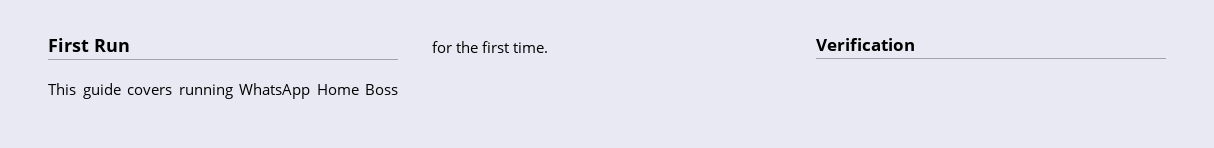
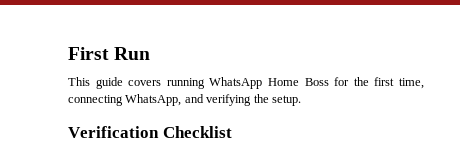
[513,42,549,53] time. -> [399,78,425,89] [68,94,301,106] time, connecting WhatsApp, and verifying the setup.
(915, 44) none -> [162,126,232,138] Checklist

